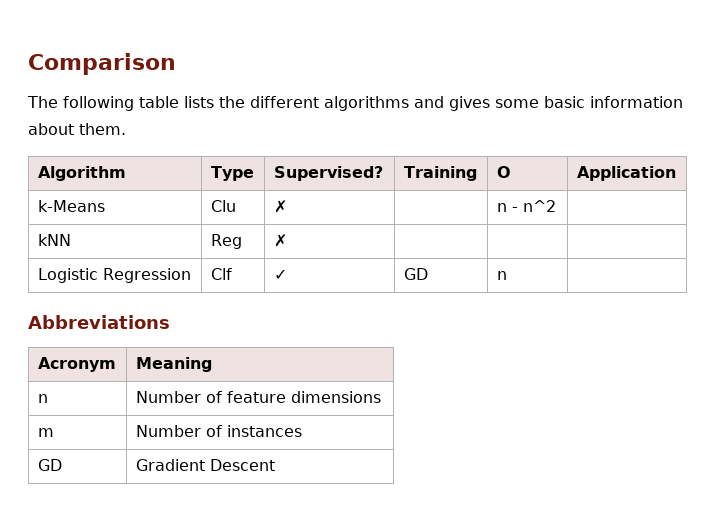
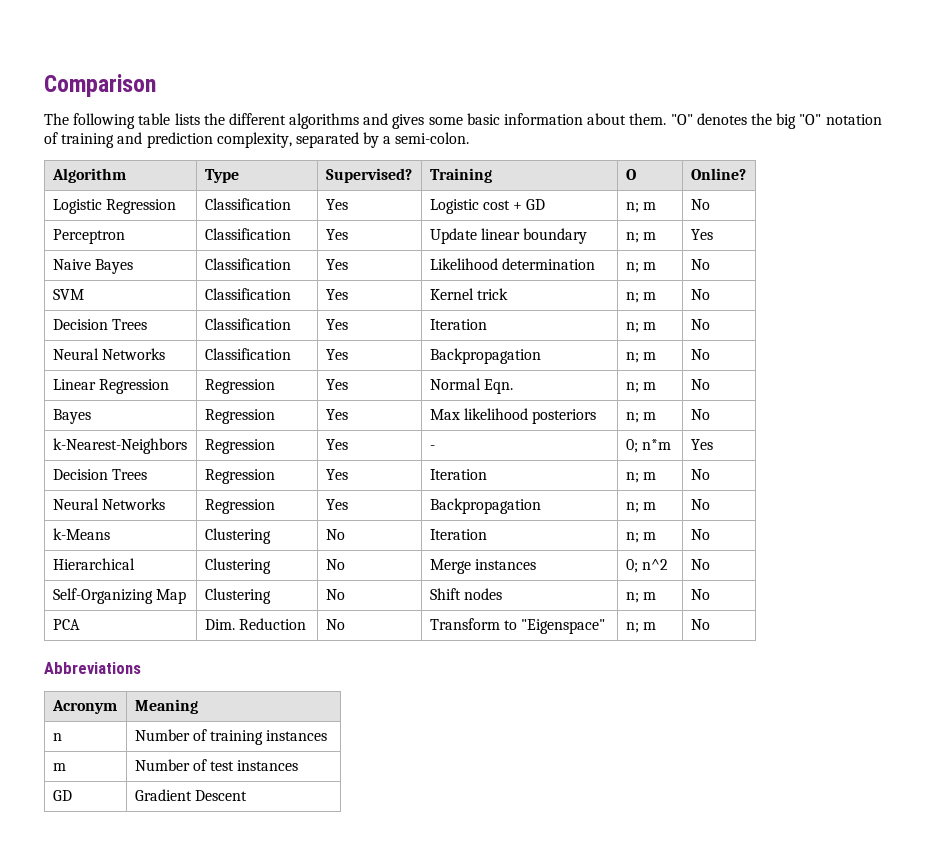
(126, 129) none -> [670,113,882,129] [44,132,470,148] "O" denotes the big "O" notation of training and prediction complexity, separated by a semi-colon.
[576,166,676,181] [37,200,105,212] [210,200,236,212] [273,200,287,213] [496,200,556,212] [37,234,71,246] [210,234,242,249] [273,234,287,247] [37,268,191,283] [210,268,232,280] [273,269,287,280] [403,268,428,280] [496,271,507,280] Application // k-Means | Clu | ✗ | | n - n^2 | // kNN | Reg | ✗ | | | // Logistic Regression | Clf | ✓ | GD | n | -> [690,168,746,180] [52,199,176,214] [204,198,291,210] [325,199,348,210] [429,199,546,214] [625,202,656,213] [690,199,710,210] [52,229,125,244] [204,228,291,240] [325,229,348,240] [429,228,587,244] [625,232,656,243] [690,229,713,240] [52,259,133,274] [204,258,291,270] [325,259,348,270] [429,258,595,270] [625,262,656,273] [690,259,710,270] [52,289,84,300] [204,288,291,300] [325,289,348,300] [429,288,508,300] [625,292,656,303] [690,289,710,300] [52,319,147,330] [204,318,291,330] [325,319,348,330] [429,319,487,330] [625,322,656,333] [690,319,710,330] [52,348,165,360] [204,348,291,360] [325,349,348,360] [429,348,541,364] [625,352,656,363] [690,349,710,360] [52,379,169,394] [204,379,275,394] [325,379,348,390] [429,378,513,394] [625,382,656,393] [690,379,710,390] [52,409,91,424] [204,409,275,424] [325,409,348,420] [429,408,596,424] [625,412,656,423] [690,409,710,420] [52,438,187,454] [204,439,275,454] [325,439,348,450] [429,445,435,450] [625,439,671,453] [690,439,713,450] [52,469,147,480] [204,469,275,484] [325,469,348,480] [429,469,487,480] [625,472,656,483] [690,469,710,480] [52,498,165,510] [204,499,275,514] [325,499,348,510] [429,498,541,514] [625,502,656,513] [690,499,710,510] [52,528,110,540] [204,528,271,544] [325,529,345,540] [429,529,487,540] [625,532,656,543] [690,529,710,540] [52,558,135,570] [204,558,271,574] [325,559,345,570] [429,559,536,574] [625,559,668,573] [690,559,710,570] [52,588,186,604] [204,588,271,604] [325,589,345,600] [429,588,502,600] [625,592,656,603] [690,589,710,600] [52,619,80,630] [204,618,306,630] [325,619,345,630] [429,618,605,634] [625,622,656,633] [690,619,710,630] Online? // Logistic Regression | Classification | Yes | Logistic cost + GD | n; m | No // Perceptron | Classification | Yes | Update linear boundary | n; m | Yes // Naive Bayes | Classification | Yes | Likelihood determination | n; m | No // SVM | Classification | Yes | Kernel trick | n; m | No // Decision Trees | Classification | Yes | Iteration | n; m | No // Neural Networks | Classification | Yes | Backpropagation | n; m | No // Linear Regression | Regression | Yes | Normal Eqn. | n; m | No // Bayes | Regression | Yes | Max likelihood posteriors | n; m | No // k-Nearest-Neighbors | Regression | Yes | - | 0; n*m | Yes // Decision Trees | Regression | Yes | Iteration | n; m | No // Neural Networks | Regression | Yes | Backpropagation | n; m | No // k-Means | Clustering | No | Iteration | n; m | No // Hierarchical | Clustering | No | Merge instances | 0; n^2 | No // Self-Organizing Map | Clustering | No | Shift nodes | n; m | No // PCA | Dim. Reduction | No | Transform to "Eigenspace" | n; m | No
[226,391,381,403] feature dimensions -> [209,730,328,745] training instances
(222, 431) none -> [209,761,234,771] test

